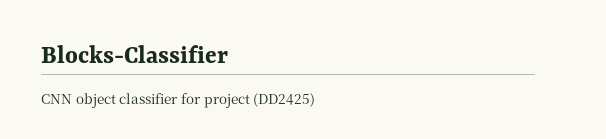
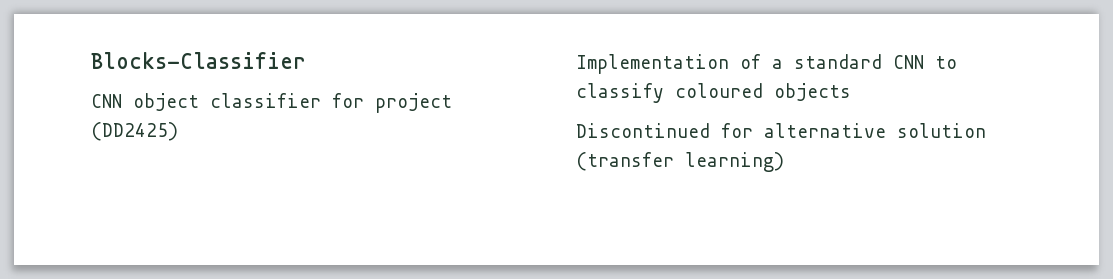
(316, 100) none -> [576,54,957,74] [576,83,851,103] [576,123,986,138] [576,152,784,172] // Implementation of a standard CNN to classify coloured objects // Discontinued for alternative solution (transfer learning)

